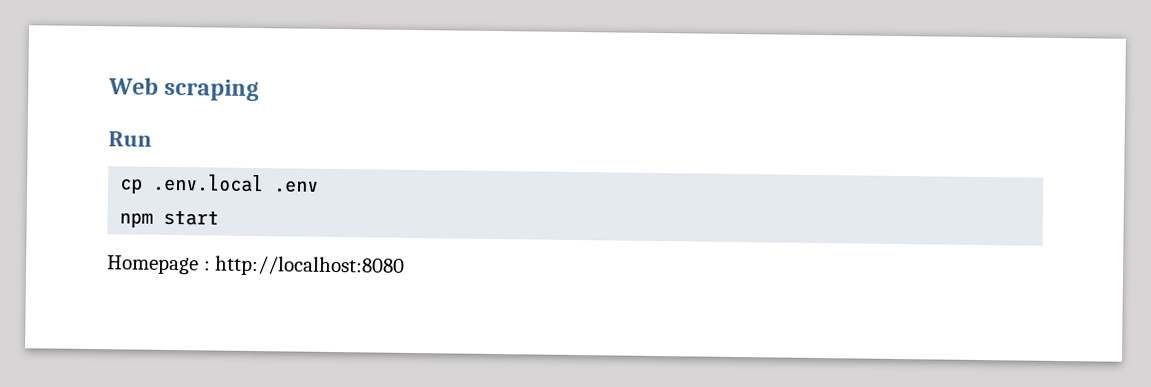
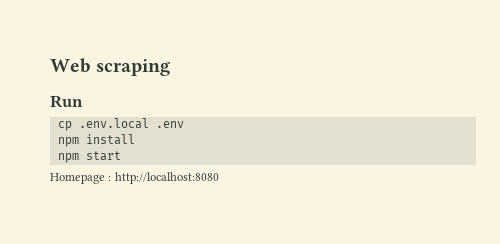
(320, 186) none -> [57,134,135,147] // npm install

